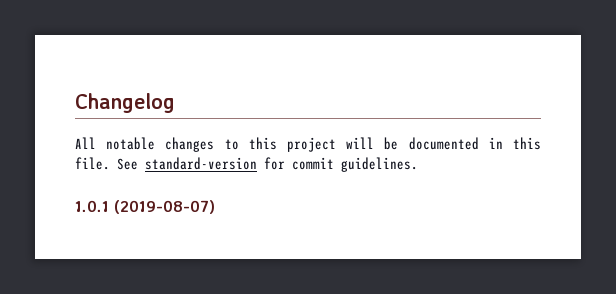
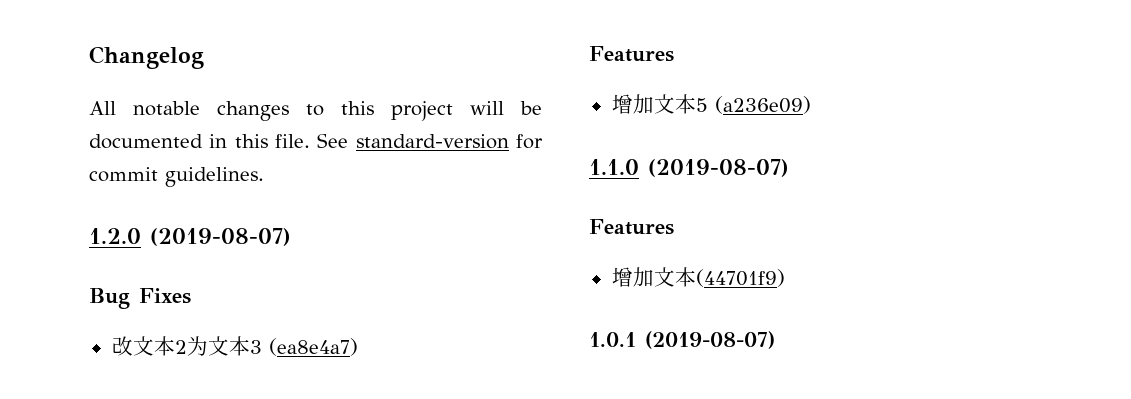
(418, 164) none -> [89,228,291,246] [89,288,191,309] [111,336,358,356] [589,46,674,62] [611,94,811,114] [589,159,789,177] [589,219,674,235] [611,267,785,287] // 1.2.0 (2019-08-07) // Bug Fixes // 改文本2为文本3 (ea8e4a7) // Features // 增加文本5 (a236e09) // 1.1.0 (2019-08-07) // Features // 增加文本(44701f9)

